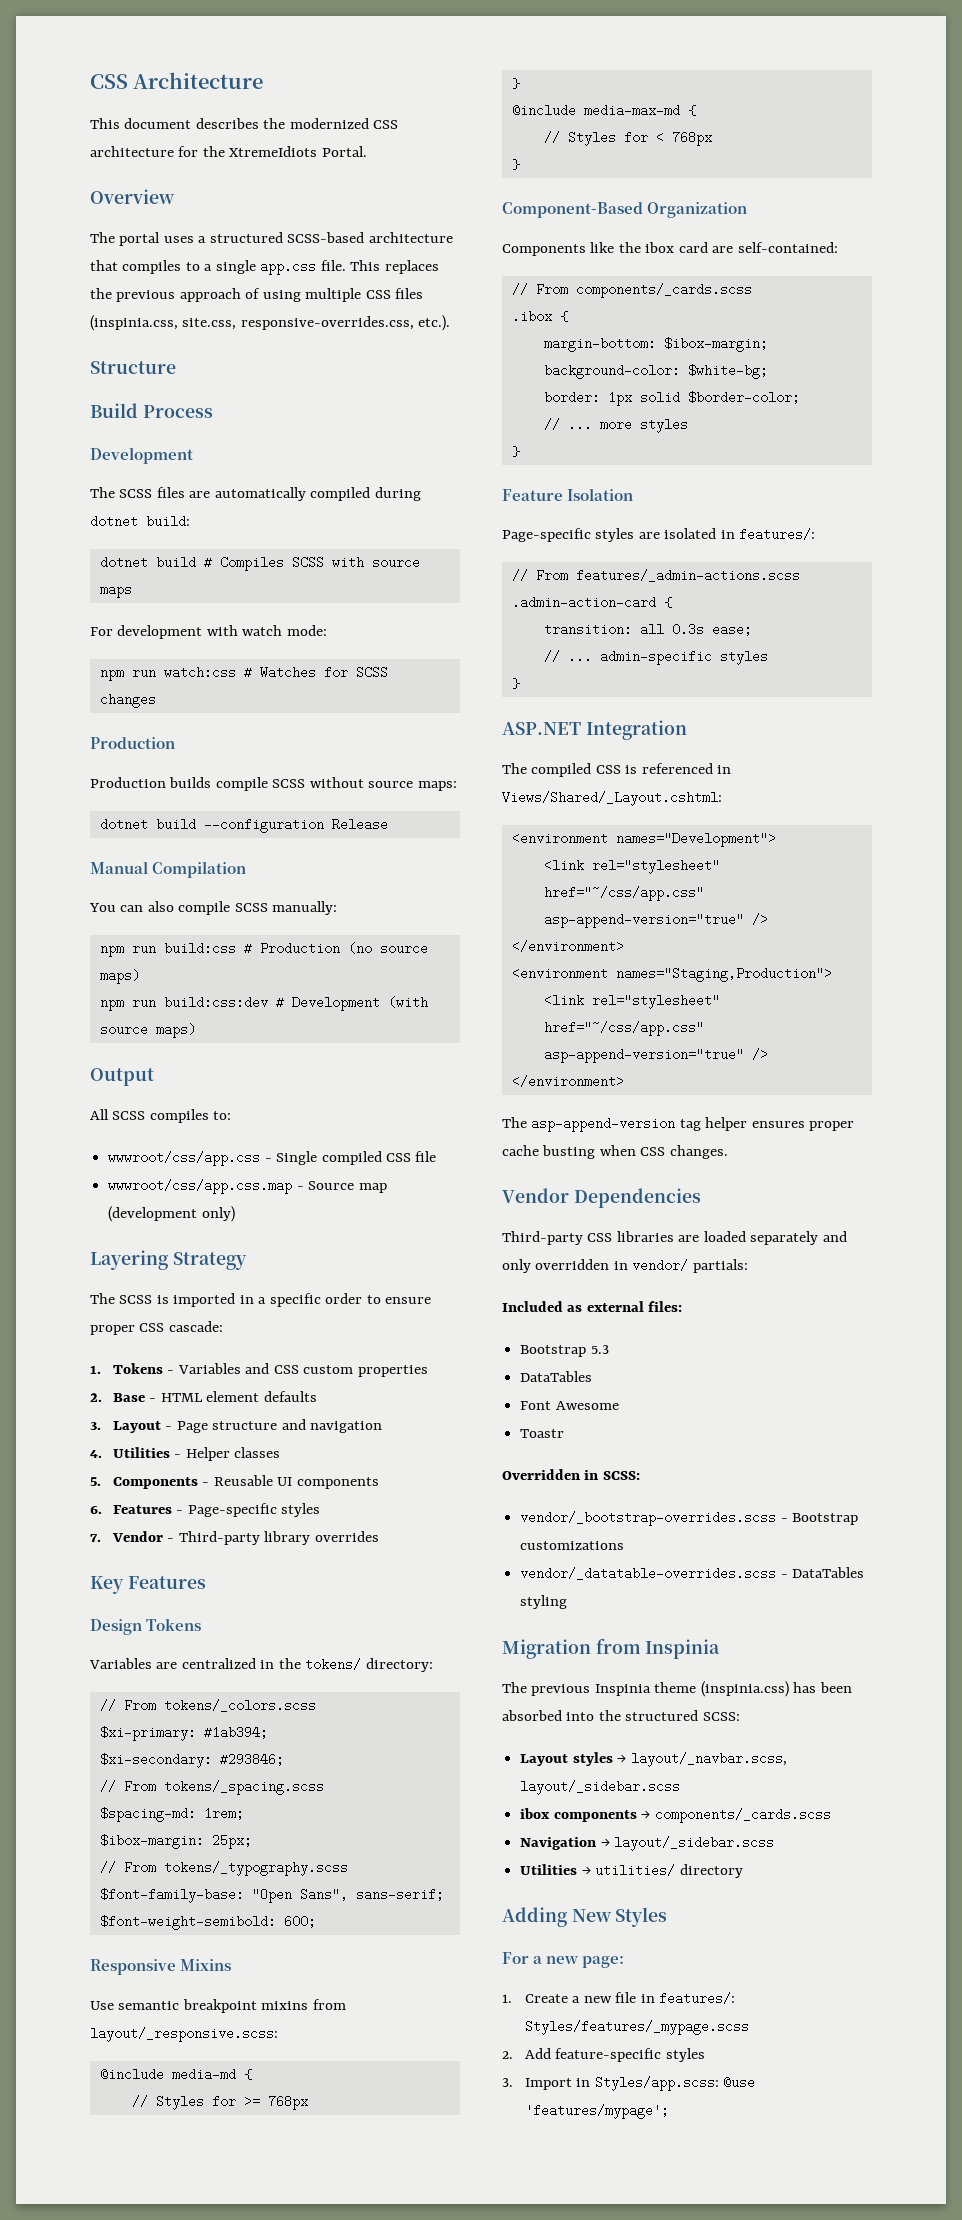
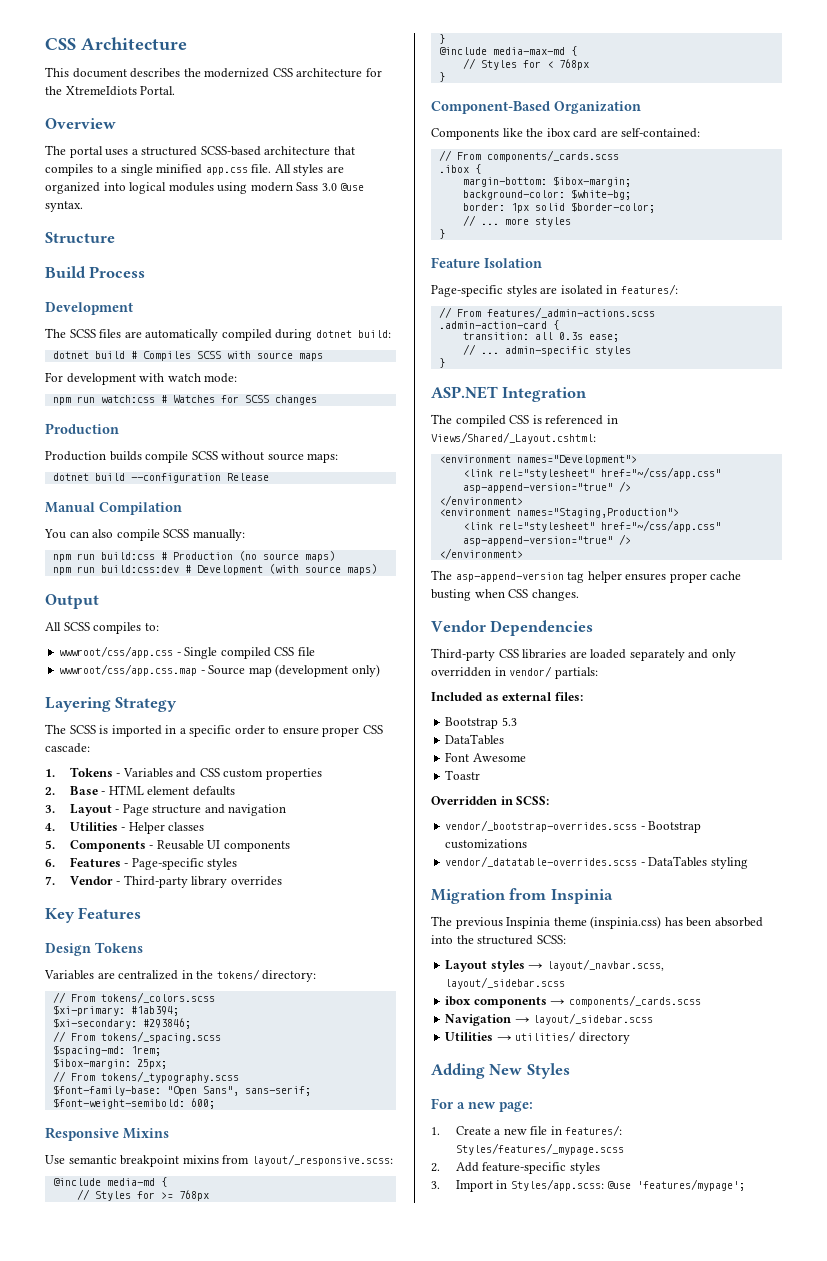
(256, 267) none -> [156,164,203,174] minified
[350,260,439,274] [90,288,424,302] [90,315,451,331] This replaces the previous approach of using multiple CSS files (inspinia.css, site.css, responsive-overrides.css, etc.). -> [274,164,344,176] [45,182,365,194] [45,201,83,212] All styles are organized into logical modules using modern Sass 3.0 @use syntax.

